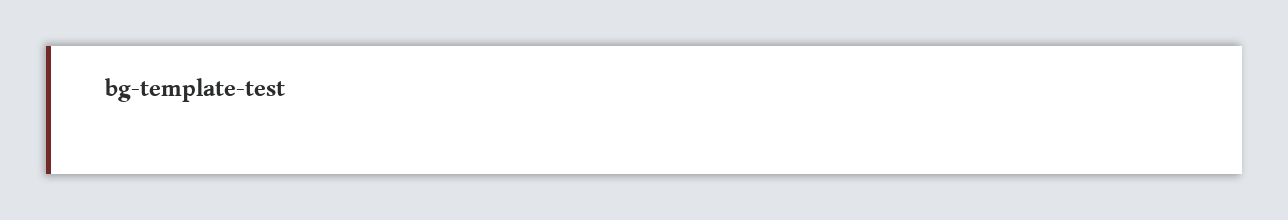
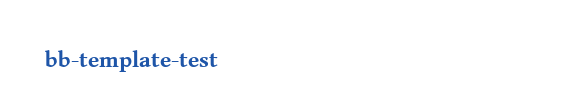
[105,78,285,102] bg-template-test -> [45,50,218,72] bb-template-test

